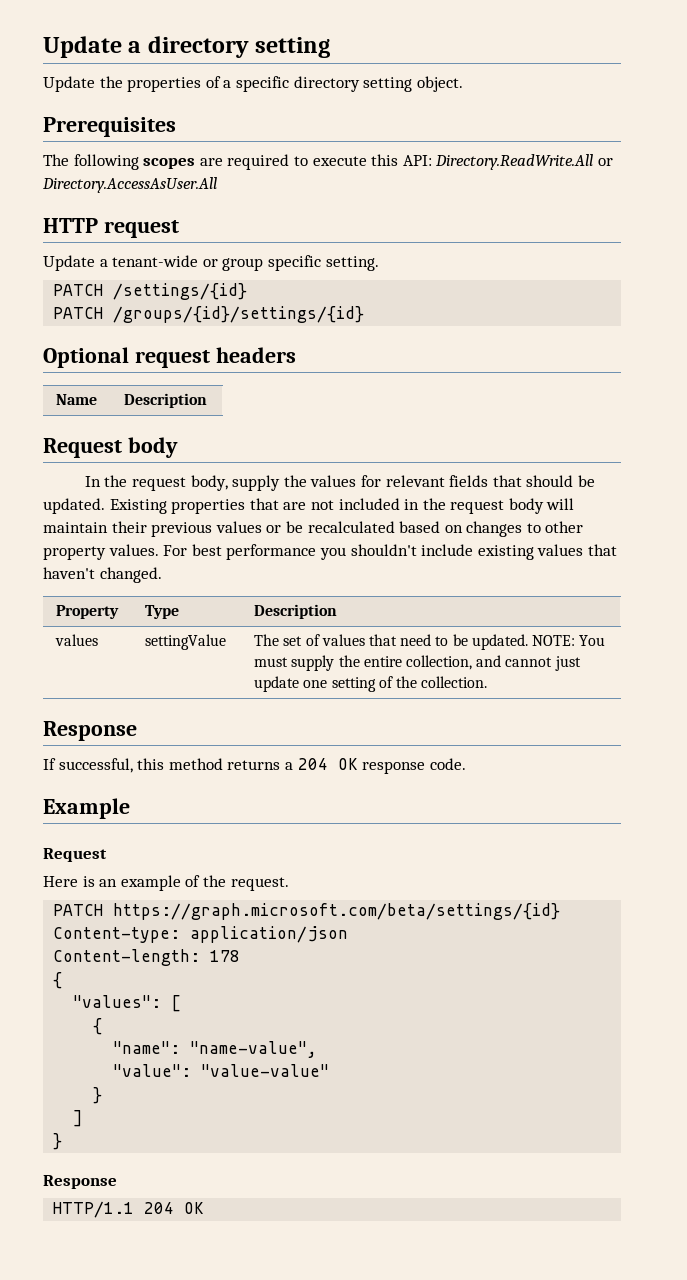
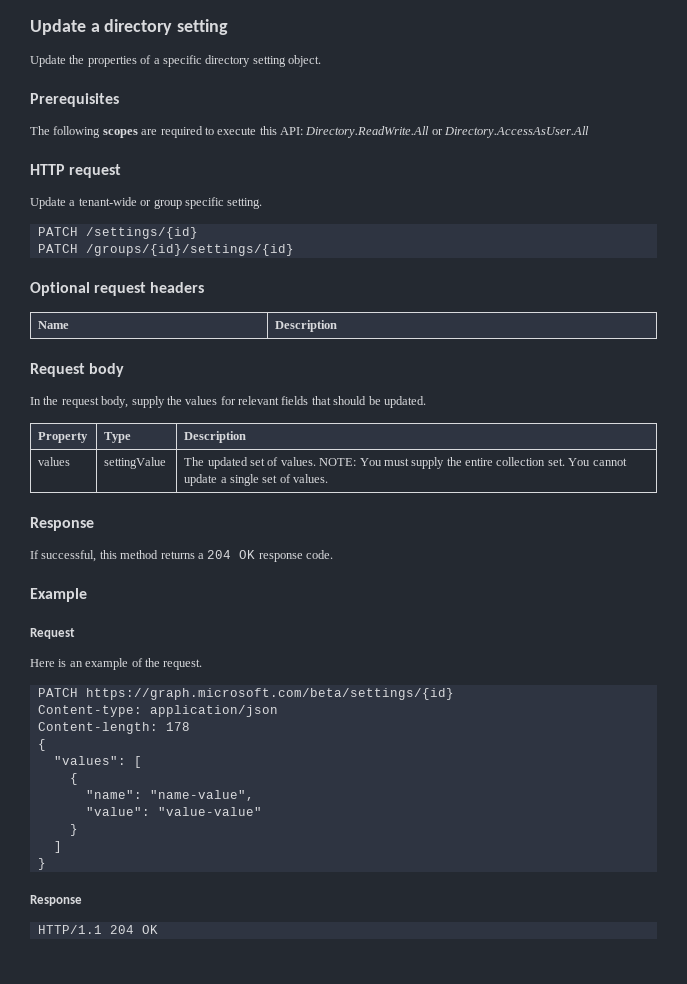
[109,498,575,514] [43,521,584,537] [43,544,617,560] [43,567,162,583] Existing properties that are not included in the request body will maintain their previous values or be recalculated based on changes to other property values. For best performance you shouldn't include existing values that haven't changed. -> (426, 402) none
[283,634,528,650] set of values that need to be updated. -> [207,457,316,469] updated set of values.
[406,655,581,671] [254,676,488,692] collection, and cannot just update one setting of the collection. -> [496,457,627,466] [184,474,329,486] collection set. You cannot update a single set of values.

